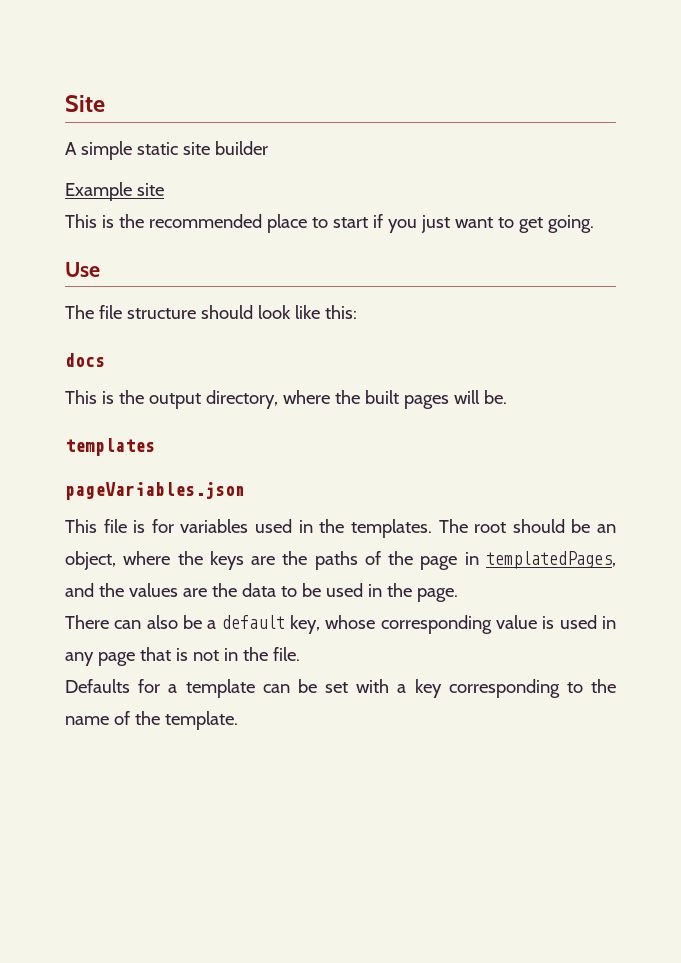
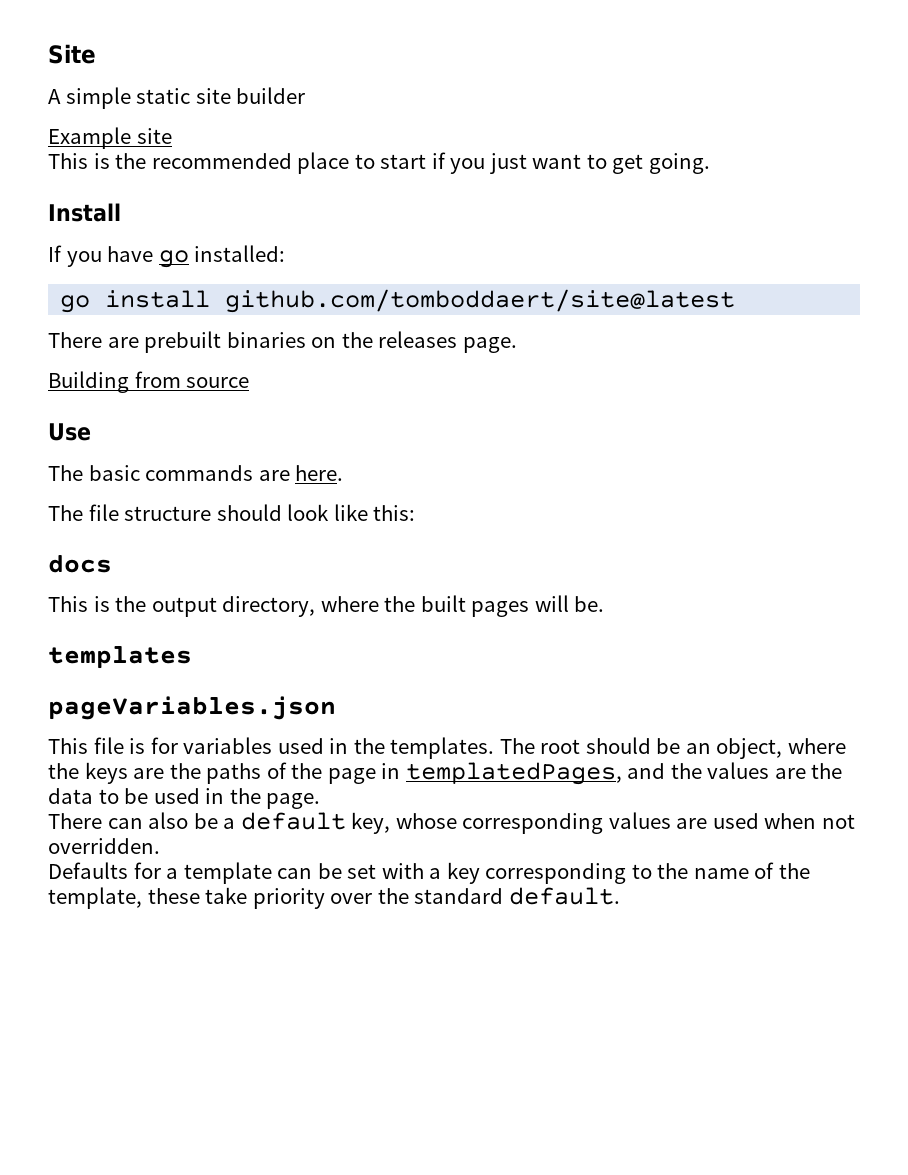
[65,262,100,277] Use -> [48,203,121,222] [48,245,286,268] [60,289,736,313] [48,331,517,353] [48,371,250,393] [48,423,91,441] [48,465,344,481] Install // If you have go installed: // go install github.com/tomboddaert/site@latest // There are prebuilt binaries on the releases page. // Building from source // Use // The basic commands are here.
[495,615,616,629] [65,647,300,666] value is used in any page that is not in the file. -> [608,812,855,829] [48,838,160,854] values are used when not overridden.
[164,711,238,730] template. -> [48,887,620,909] template, these take priority over the standard default.

